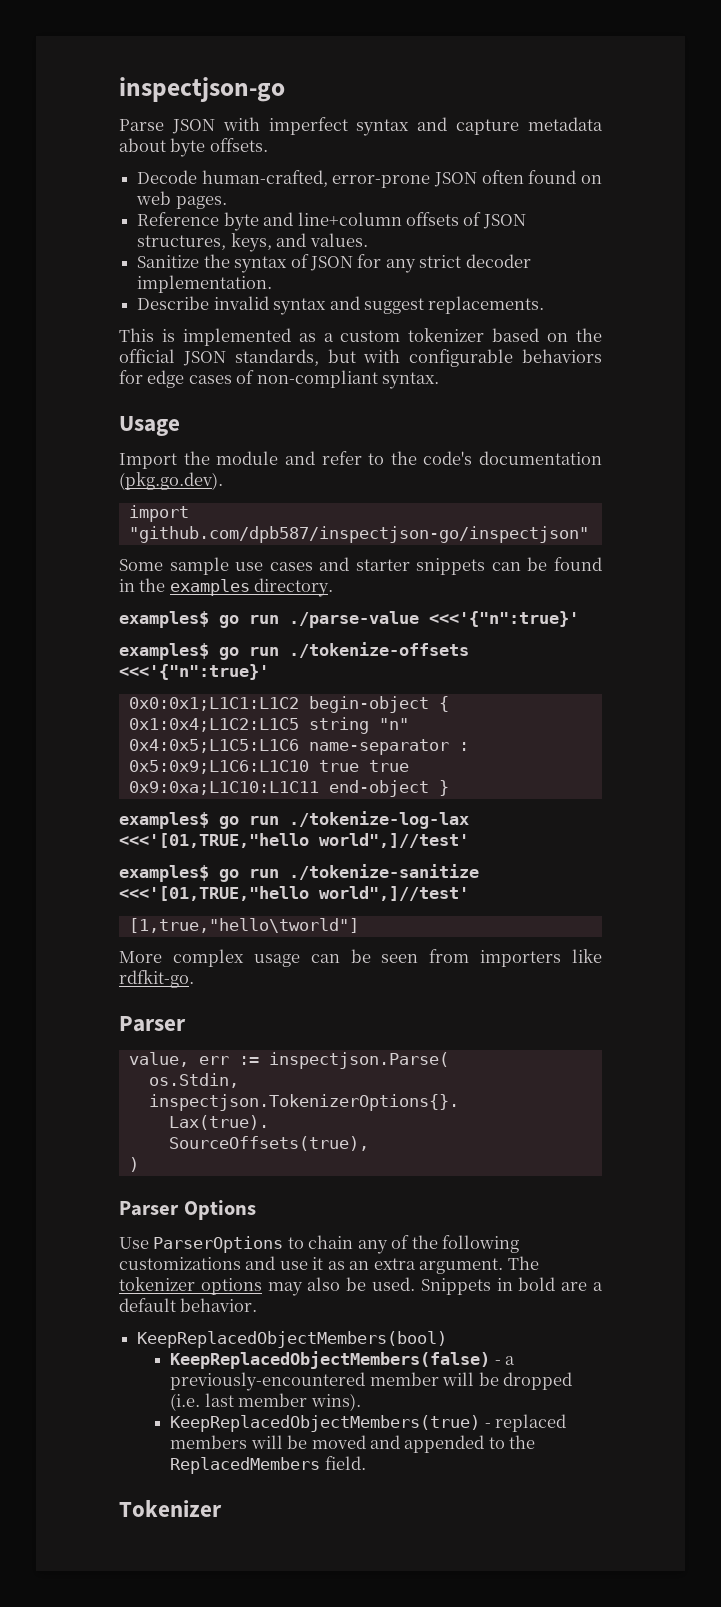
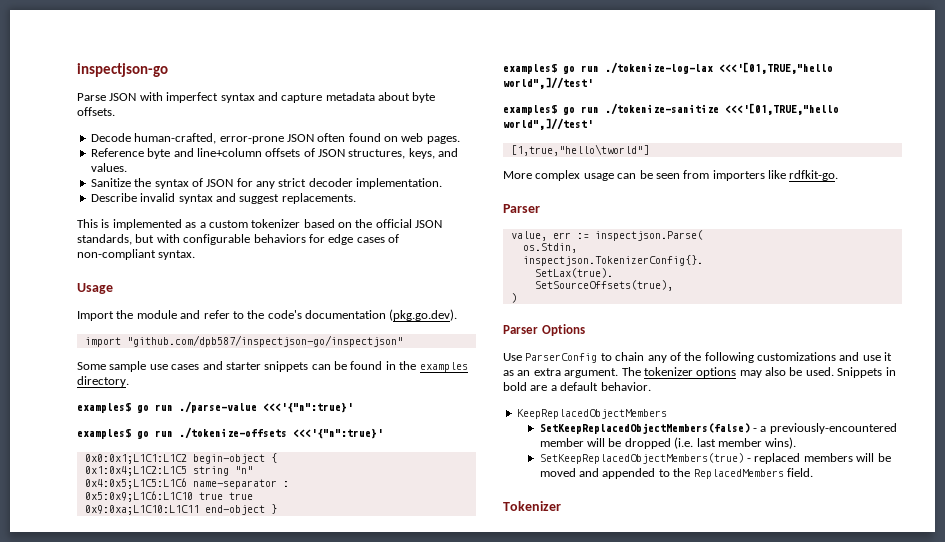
[148,1094,459,1111] [168,1115,269,1130] [168,1136,369,1151] inspectjson.TokenizerOptions{}. // Lax(true). // SourceOffsets(true), -> [522,255,703,266] [534,268,613,278] [534,280,673,291] inspectjson.TokenizerConfig{}. // SetLax(true). // SetSourceOffsets(true),
[153,1236,284,1253] ParserOptions -> [525,353,598,363] ParserConfig
[137,1331,448,1348] [170,1351,491,1369] KeepReplacedObjectMembers(bool) // KeepReplacedObjectMembers(false) -> [516,409,667,419] [539,423,750,434] KeepReplacedObjectMembers // SetKeepReplacedObjectMembers(false)
[170,1415,481,1432] KeepReplacedObjectMembers(true) -> [539,453,744,464] SetKeepReplacedObjectMembers(true)

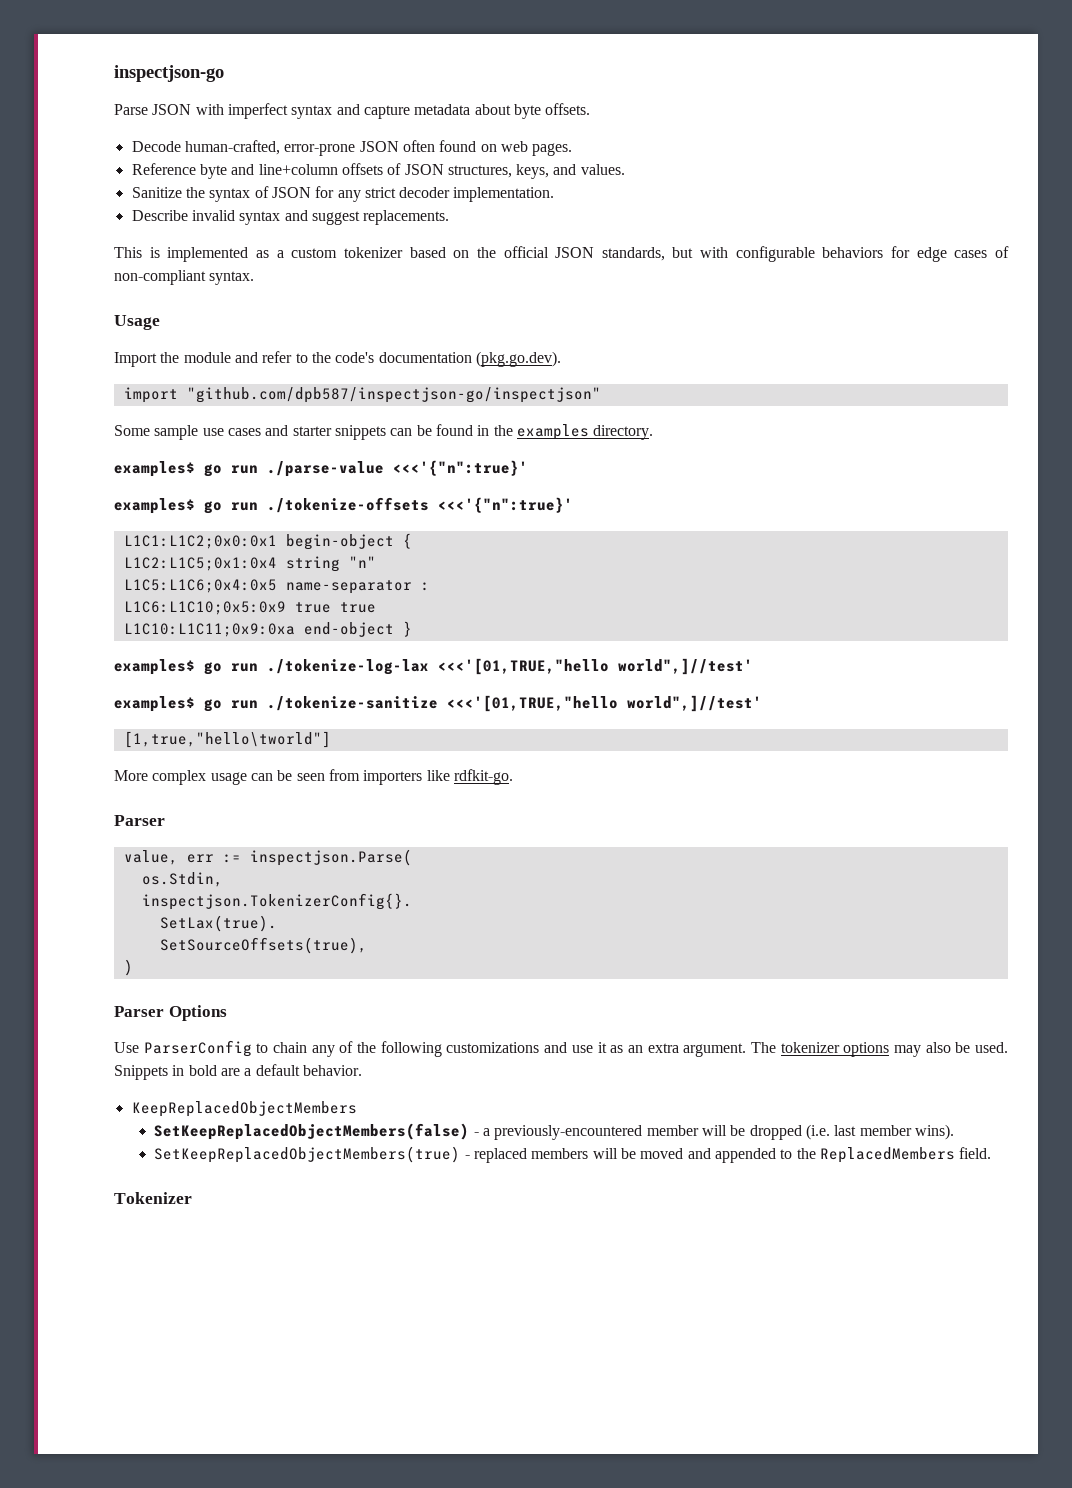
[84,454,187,464] 0x0:0x1;L1C1:L1C2 -> [123,535,277,549] L1C1:L1C2;0x0:0x1
[84,466,187,476] 0x1:0x4;L1C2:L1C5 -> [123,557,277,571] L1C2:L1C5;0x1:0x4
[84,478,187,489] 0x4:0x5;L1C5:L1C6 -> [123,579,277,593] L1C5:L1C6;0x4:0x5
[84,491,193,502] 0x5:0x9;L1C6:L1C10 -> [123,601,286,615] L1C6:L1C10;0x5:0x9
[84,505,199,515] 0x9:0xa;L1C10:L1C11 -> [123,623,295,637] L1C10:L1C11;0x9:0xa

